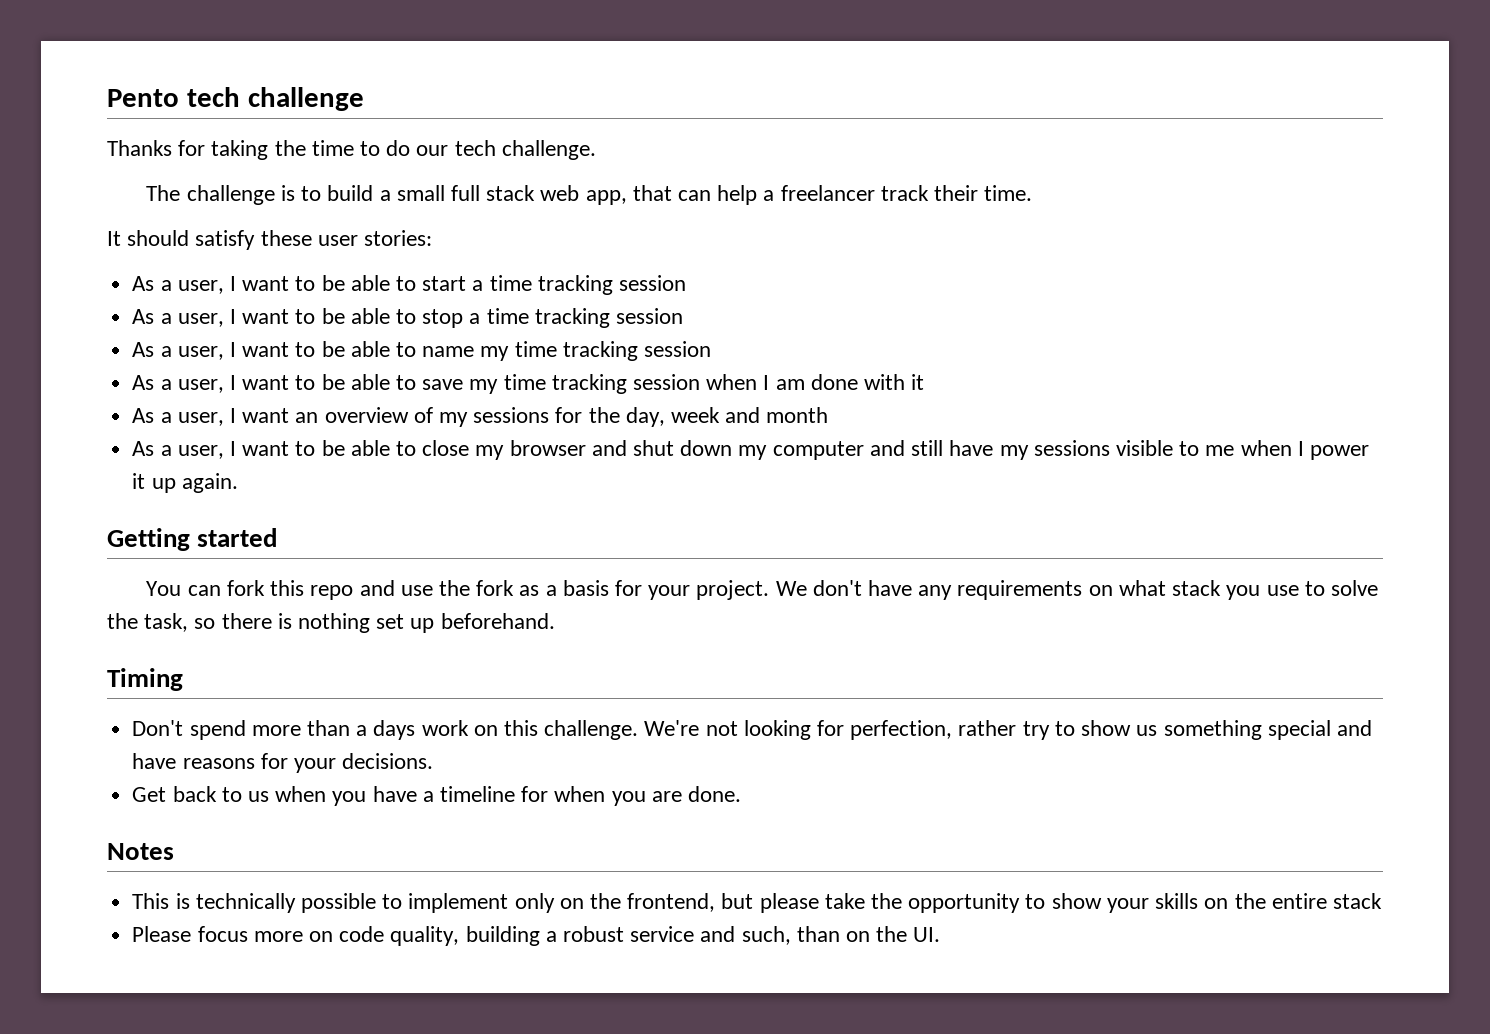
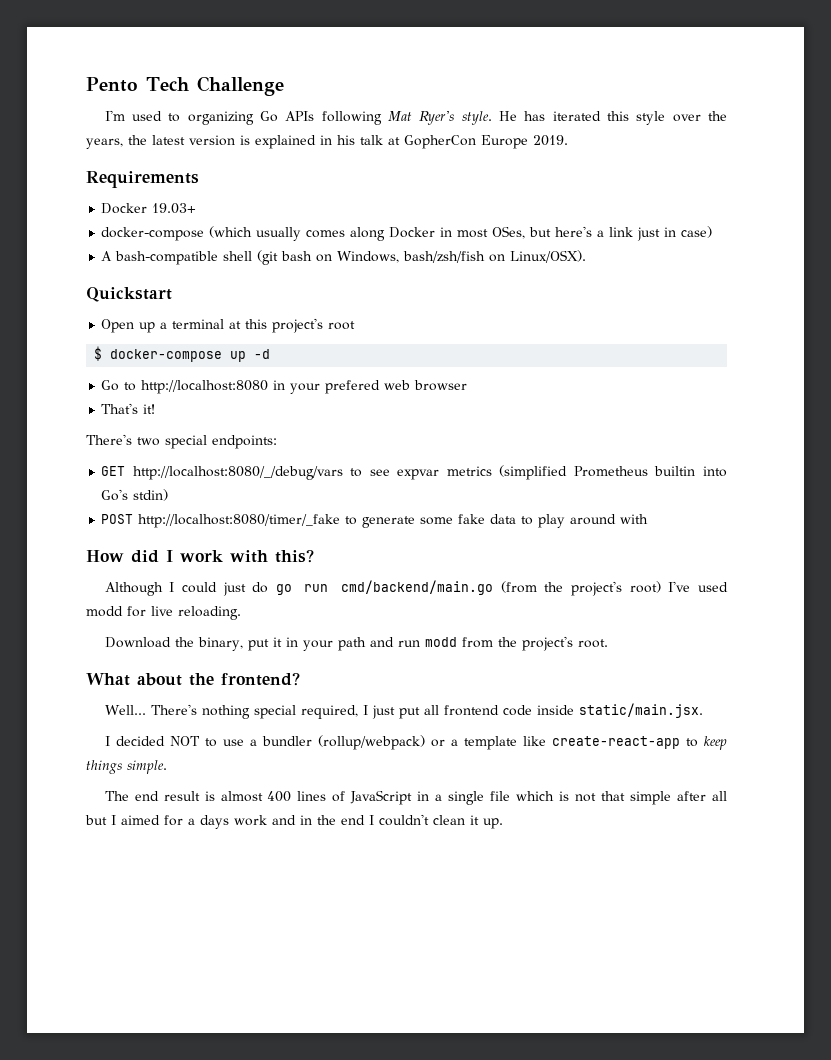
[186,87,364,111] [107,140,596,160] [146,185,1033,205] [107,230,433,250] [132,275,687,295] [132,308,684,328] [132,341,712,361] [132,374,925,394] [132,407,829,427] [132,440,1369,460] [132,473,238,493] [107,528,278,551] [146,580,1378,600] [107,613,555,633] [107,668,183,691] [132,720,1372,740] [132,753,434,773] [132,786,742,806] [107,843,174,860] [132,893,1382,913] [132,926,941,946] tech challenge // Thanks for taking the time to do our tech challenge. // The challenge is to build a small full stack web app, that can help a freelancer track their time. // It should satisfy these user stories: // As a user, I want to be able to start a time tracking session // As a user, I want to be able to stop a time tracking session // As a user, I want to be able to name my time tracking session // As a user, I want to be able to save my time tracking session when I am done with it // As a user, I want an overview of my sessions for the day, week and month // As a user, I want to be able to close my browser and shut down my computer and still have my sessions visible to me when I power it up again. // Getting started // You can fork this repo and use the fork as a basis for your project. We don't have any requirements on what stack you use to solve the task, so there is nothing set up beforehand. // Timing // Don't spend more than a days work on this challenge. We're not looking for perfection, rather try to show us something special and have reasons for your decisions. // Get back to us when you have a timeline for when you are done. // Notes // This is technically possible to implement only on the frontend, but please take the opportunity to show your skills on the entire stack // Please focus more on code quality, building a robust service and such, than on the UI. -> [146,76,284,96] [104,110,727,125] [86,135,568,149] [86,171,199,188] [101,203,197,214] [101,226,713,241] [101,250,587,265] [86,287,172,302] [101,318,356,333] [94,346,271,362] [101,380,468,394] [101,403,156,414] [86,434,277,449] [101,465,727,480] [101,489,169,501] [101,514,649,528] [86,549,314,563] [104,580,729,596] [86,606,241,620] [104,636,608,651] [86,672,300,686] [104,703,703,719] [104,735,727,750] [86,760,167,774] [104,790,727,805] [85,814,503,829] Tech Challenge // I'm used to organizing Go APIs following Mat Ryer's style. He has iterated this style over the years, the latest version is explained in his talk at GopherCon Europe 2019. // Requirements // Docker 19.03+ // docker-compose (which usually comes along Docker in most OSes, but here's a link just in case) // A bash-compatible shell (git bash on Windows, bash/zsh/fish on Linux/OSX). // Quickstart // Open up a terminal at this project's root // $ docker-compose up -d // Go to http://localhost:8080 in your prefered web browser // That's it! // There's two special endpoints: // GET http://localhost:8080/_/debug/vars to see expvar metrics (simplified Prometheus builtin into Go's stdin) // POST http://localhost:8080/timer/_fake to generate some fake data to play around with // How did I work with this? // Although I could just do go run cmd/backend/main.go (from the project's root) I've used modd for live reloading. // Download the binary, put it in your path and run modd from the project's root. // What about the frontend? // Well... There's nothing special required, I just put all frontend code inside static/main.jsx. // I decided NOT to use a bundler (rollup/webpack) or a template like create-react-app to keep things simple. // The end result is almost 400 lines of JavaScript in a single file which is not that simple after all but I aimed for a days work and in the end I couldn't clean it up.

